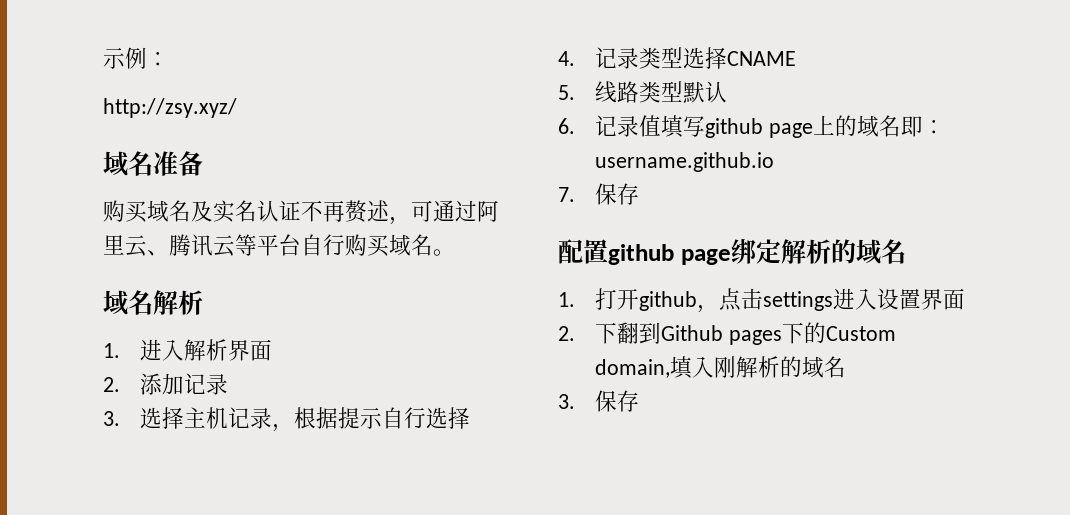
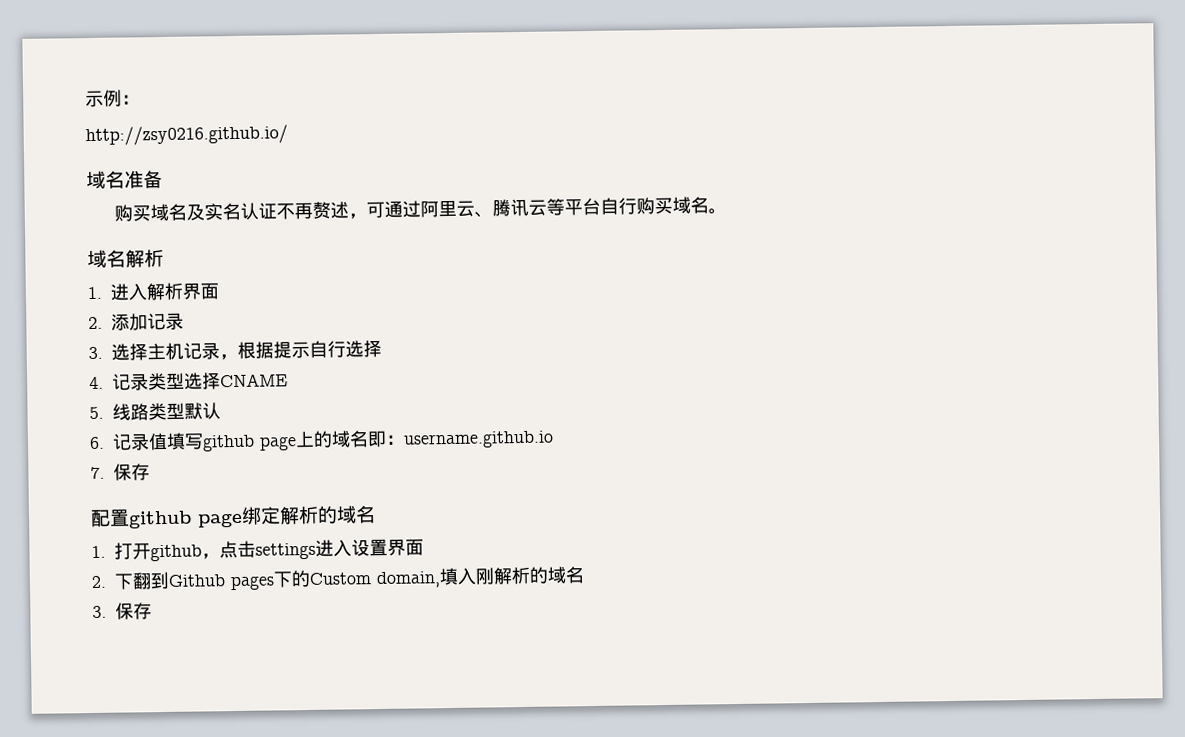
[103,98,237,118] http://zsy.xyz/ -> [85,124,288,147] http://zsy0216.github.io/

